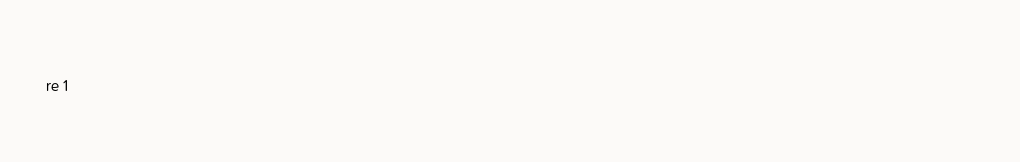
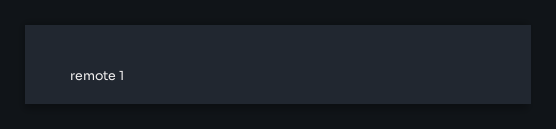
[46,82,59,91] re -> [70,71,116,81] remote

